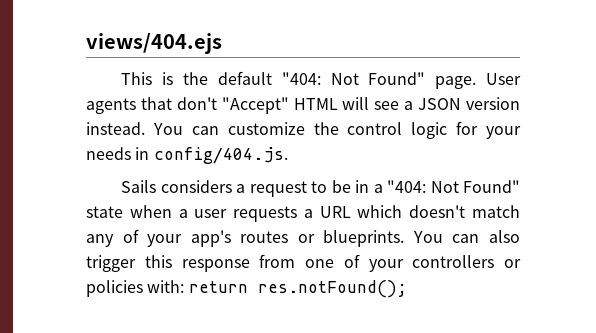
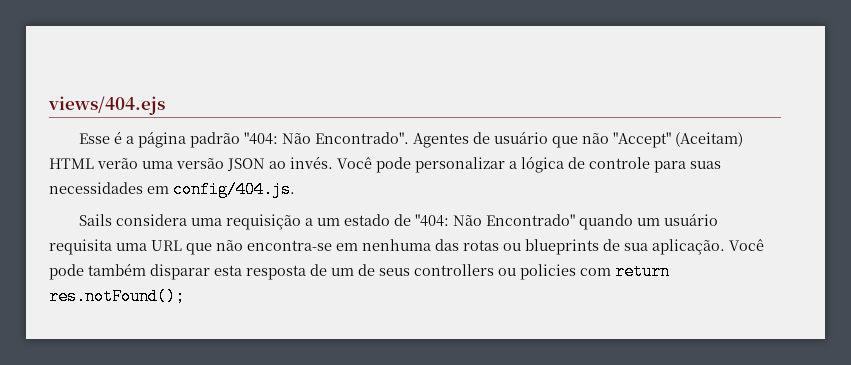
[121,71,521,89] [86,97,521,114] [86,121,521,139] [86,147,288,164] [121,180,520,197] [86,205,520,222] [86,229,520,247] [86,254,521,272] [86,280,185,297] This is the default "404: Not Found" page. User agents that don't "Accept" HTML will see a JSON version instead. You can customize the control logic for your needs in config/404.js. // Sails considers a request to be in a "404: Not Found" state when a user requests a URL which doesn't match any of your app's routes or blueprints. You can also trigger this response from one of your controllers or policies with: -> [79,131,744,148] [49,156,721,173] [49,181,295,198] [79,213,719,230] [49,239,764,255] [49,263,611,280] Esse é a página padrão "404: Não Encontrado". Agentes de usuário que não "Accept" (Aceitam) HTML verão uma versão JSON ao invés. Você pode personalizar a lógica de controle para suas necessidades em config/404.js. // Sails considera uma requisição a um estado de "404: Não Encontrado" quando um usuário requisita uma URL que não encontra-se em nenhuma das rotas ou blueprints de sua aplicação. Você pode também disparar esta resposta de um de seus controllers ou policies com

